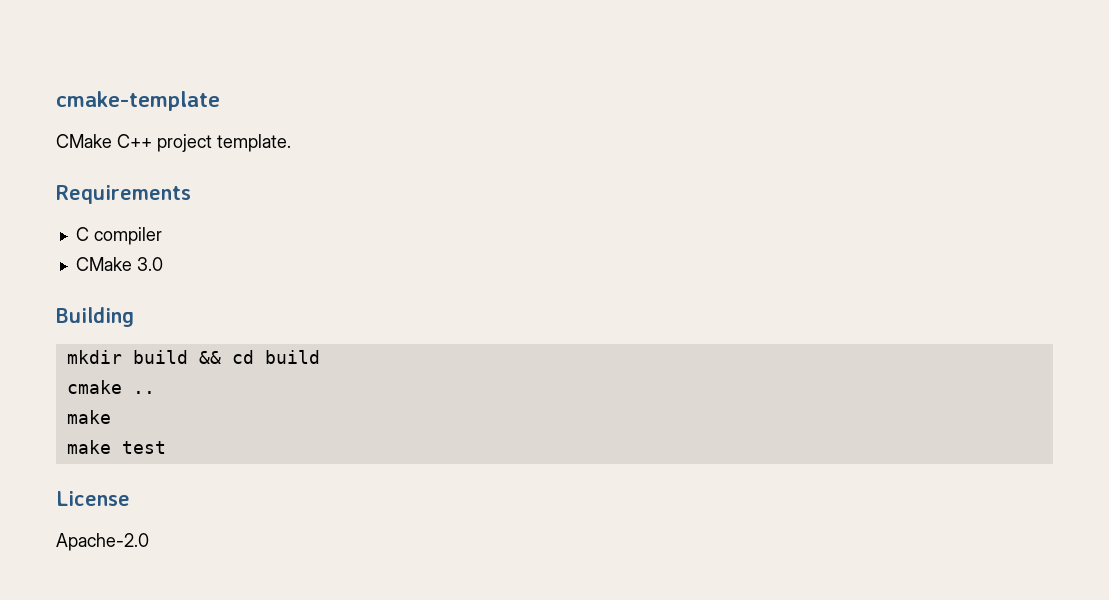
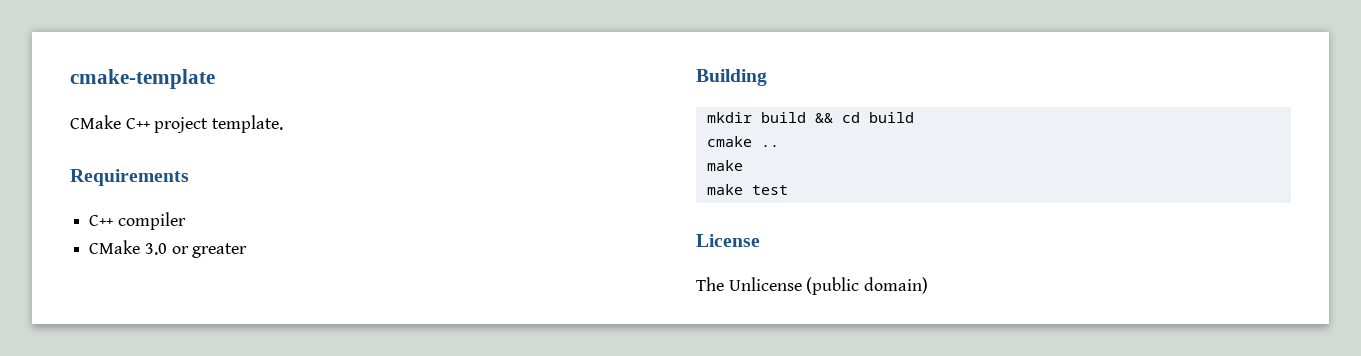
[75,227,89,241] C -> [89,215,114,226] C++
(163, 264) none -> [171,243,248,258] or greater
[56,533,149,551] Apache-2.0 -> [696,277,929,295] The Unlicense (public domain)

